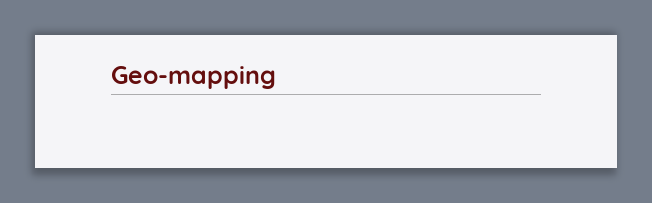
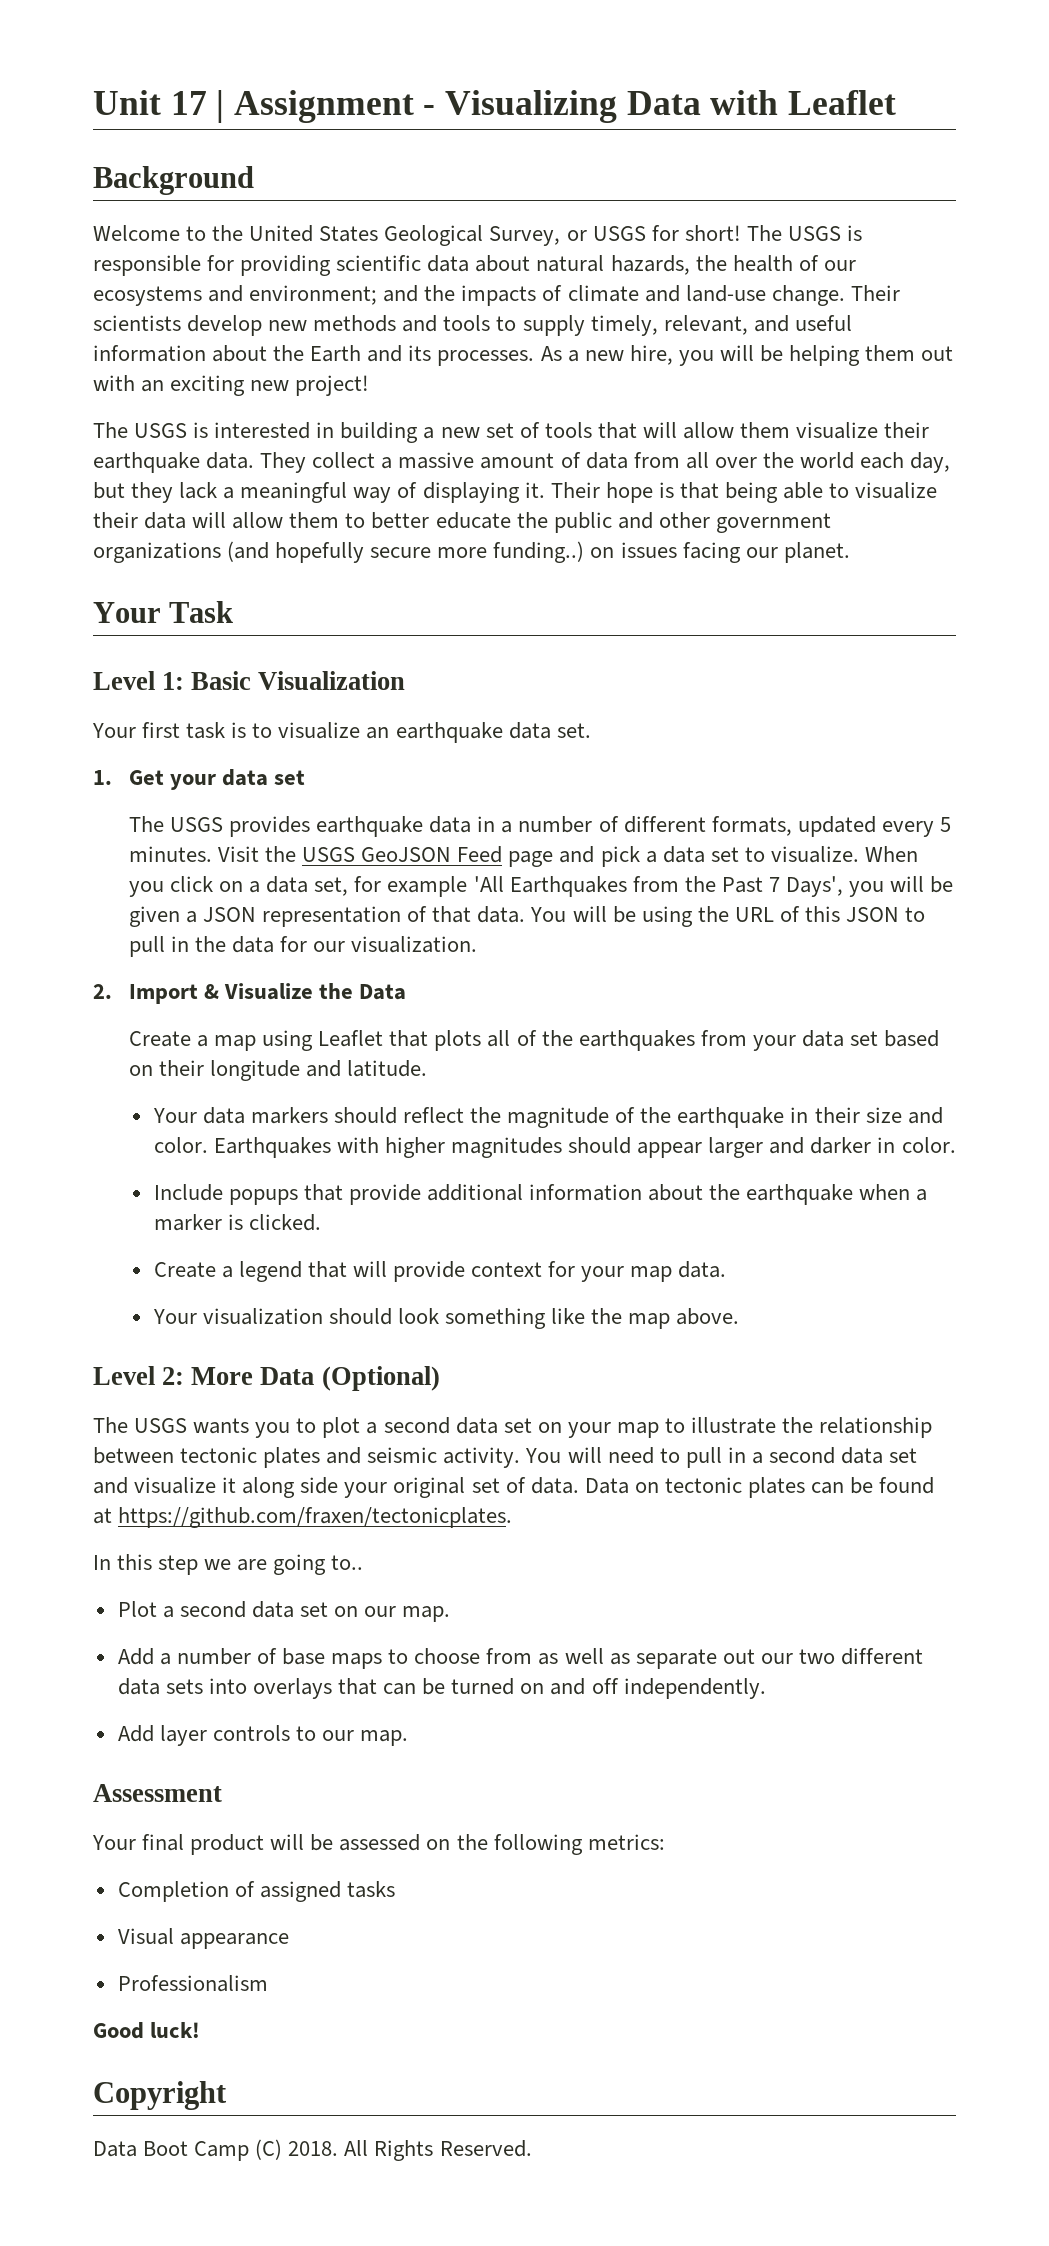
[111,66,276,89] Geo-mapping -> [93,90,896,123] [93,166,254,195] [93,225,862,246] [93,255,856,276] [93,285,900,306] [93,315,852,336] [93,345,954,366] [93,375,370,396] [93,422,930,443] [93,452,951,473] [93,482,938,503] [93,512,831,533] [93,541,850,563] [93,601,234,623] [93,671,406,690] [92,722,591,743] [93,769,306,790] [128,816,951,837] [128,846,918,867] [128,876,954,897] [128,906,926,927] [128,936,478,957] [93,983,407,1004] [128,1030,940,1051] [128,1060,428,1081] [152,1107,943,1128] [153,1137,956,1158] [153,1184,928,1205] [153,1214,321,1231] [153,1261,727,1282] [152,1308,740,1329] [93,1366,440,1391] [93,1417,933,1438] [93,1447,918,1468] [93,1477,935,1498] [93,1507,513,1528] [93,1554,364,1575] [117,1601,451,1622] [117,1648,923,1669] [117,1678,766,1699] [117,1725,409,1746] [93,1784,222,1802] [92,1834,665,1855] [117,1881,395,1902] [117,1928,289,1949] [117,1975,268,1992] [93,2022,201,2039] [93,2081,227,2110] [93,2139,532,2161] Unit 17 | Assignment - Visualizing Data with Leaflet // Background // Welcome to the United States Geological Survey, or USGS for short! The USGS is responsible for providing scientific data about natural hazards, the health of our ecosystems and environment; and the impacts of climate and land-use change. Their scientists develop new methods and tools to supply timely, relevant, and useful information about the Earth and its processes. As a new hire, you will be helping them out with an exciting new project! // The USGS is interested in building a new set of tools that will allow them visualize their earthquake data. They collect a massive amount of data from all over the world each day, but they lack a meaningful way of displaying it. Their hope is that being able to visualize their data will allow them to better educate the public and other government organizations (and hopefully secure more funding..) on issues facing our planet. // Your Task // Level 1: Basic Visualization // Your first task is to visualize an earthquake data set. // 1. Get your data set // The USGS provides earthquake data in a number of different formats, updated every 5 minutes. Visit the USGS GeoJSON Feed page and pick a data set to visualize. When you click on a data set, for example 'All Earthquakes from the Past 7 Days', you will be given a JSON representation of that data. You will be using the URL of this JSON to pull in the data for our visualization. // 2. Import & Visualize the Data // Create a map using Leaflet that plots all of the earthquakes from your data set based on their longitude and latitude. // Your data markers should reflect the magnitude of the earthquake in their size and color. Earthquakes with higher magnitudes should appear larger and darker in color. // Include popups that provide additional information about the earthquake when a marker is clicked. // Create a legend that will provide context for your map data. // Your visualization should look something like the map above. // Level 2: More Data (Optional) // The USGS wants you to plot a second data set on your map to illustrate the relationship between tectonic plates and seismic activity. You will need to pull in a second data set and visualize it along side your original set of data. Data on tectonic plates can be found at https://github.com/fraxen/tectonicplates. // In this step we are going to.. // Plot a second data set on our map. // Add a number of base maps to choose from as well as separate out our two different data sets into overlays that can be turned on and off independently. // Add layer controls to our map. // Assessment // Your final product will be assessed on the following metrics: // Completion of assigned tasks // Visual appearance // Professionalism // Good luck! // Copyright // Data Boot Camp (C) 2018. All Rights Reserved.

